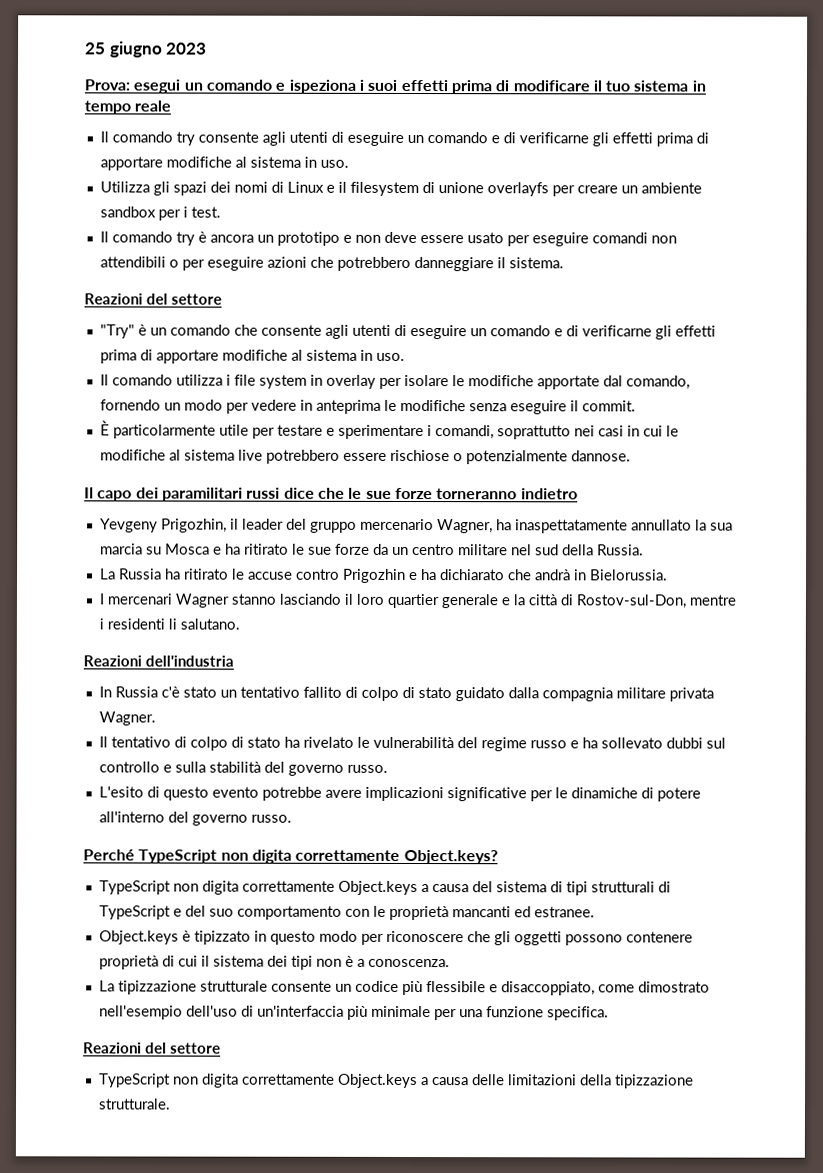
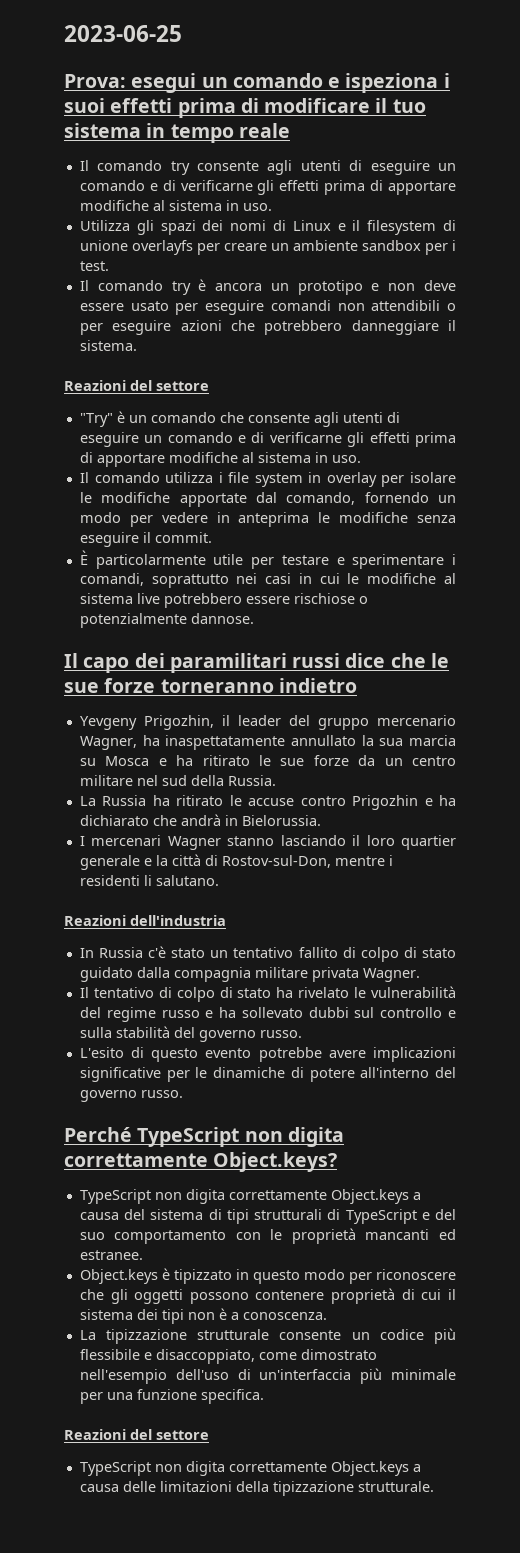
[85,41,208,58] 25 giugno 2023 -> [64,25,182,42] 2023-06-25

